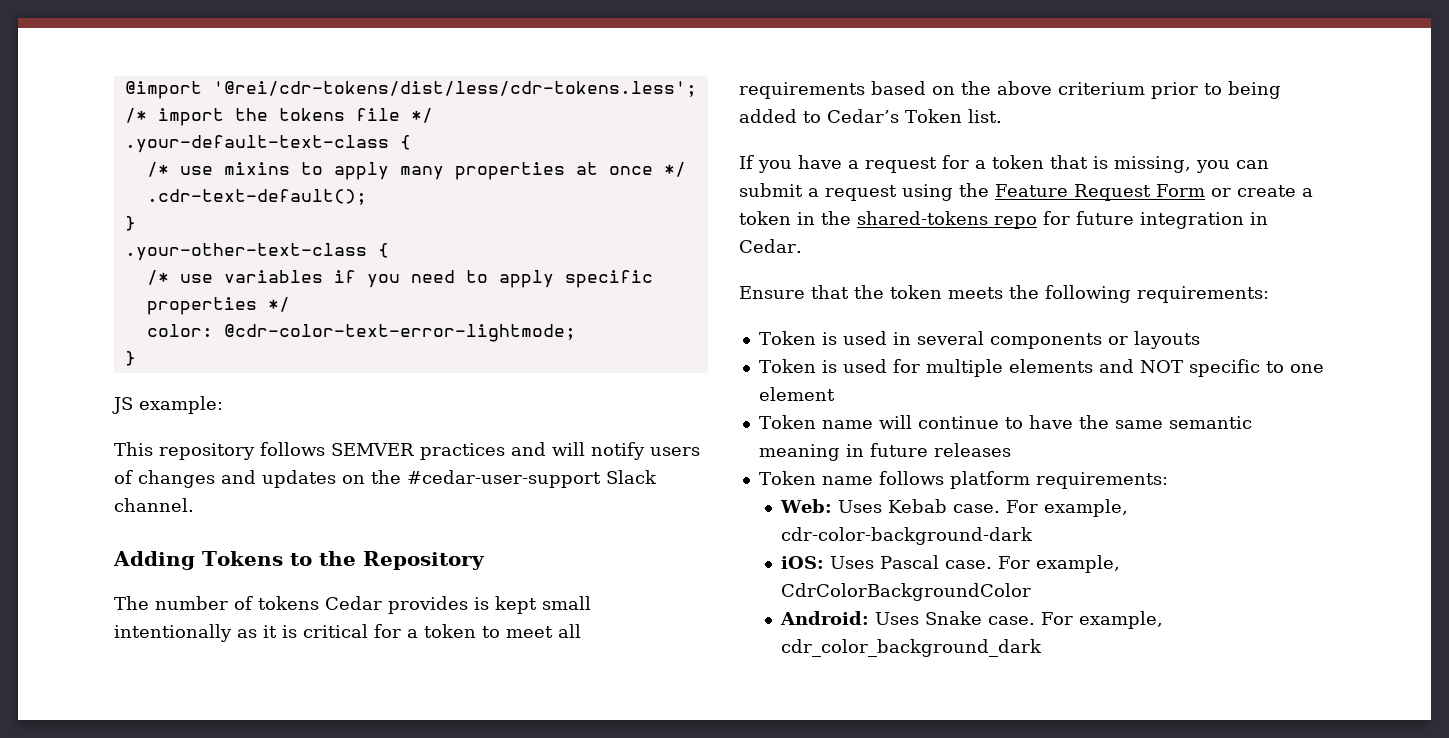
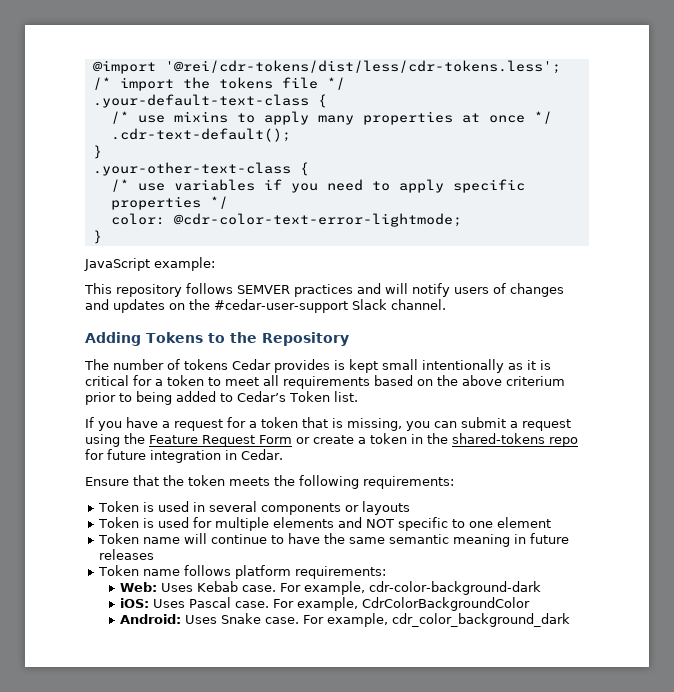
[112,397,133,414] JS -> [84,258,150,271] JavaScript

